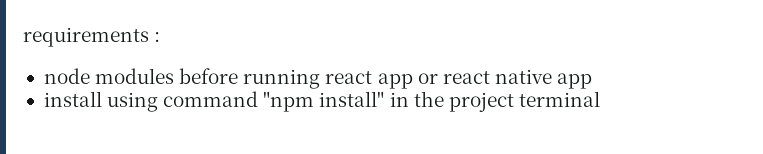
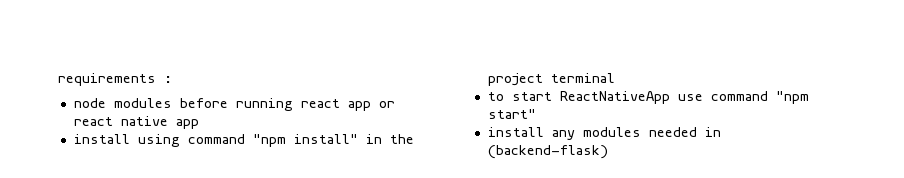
(600, 99) none -> [487,91,809,104] [487,109,536,119] [487,127,721,140] [487,145,608,159] // to start ReactNativeApp use command "npm start" // install any modules needed in (backend-flask)

